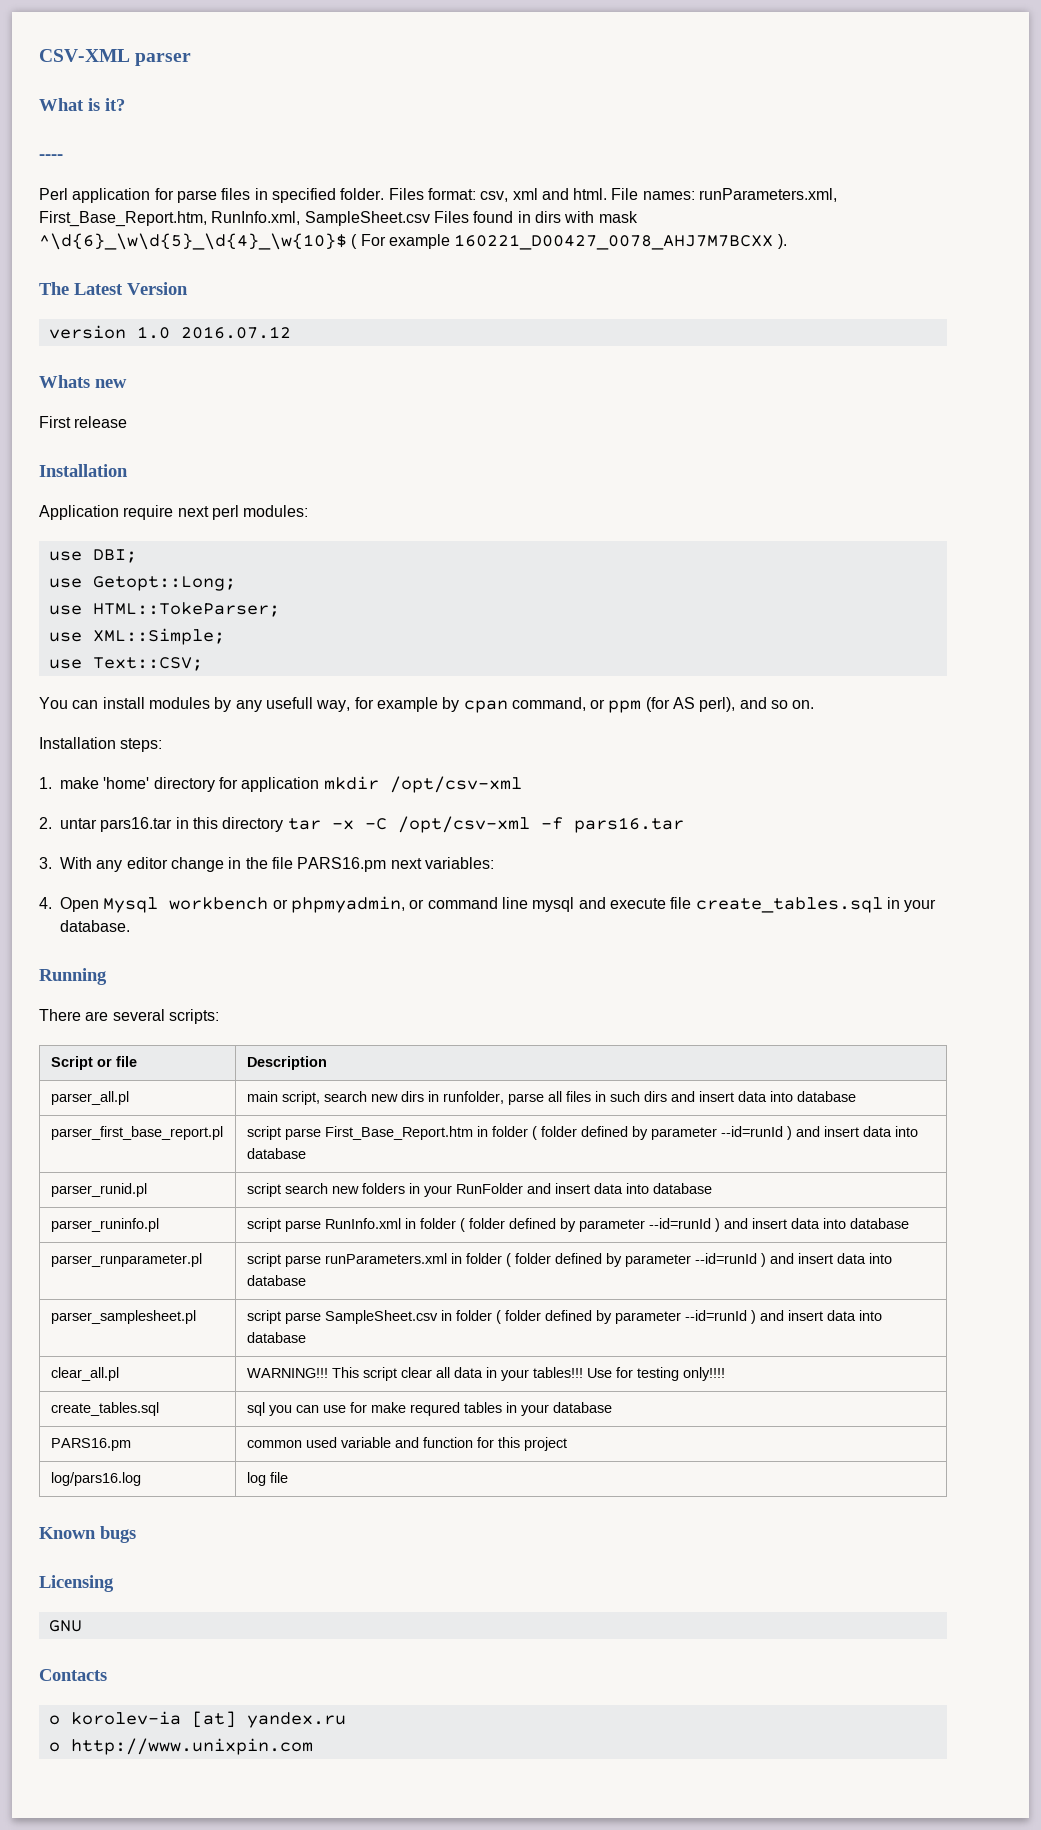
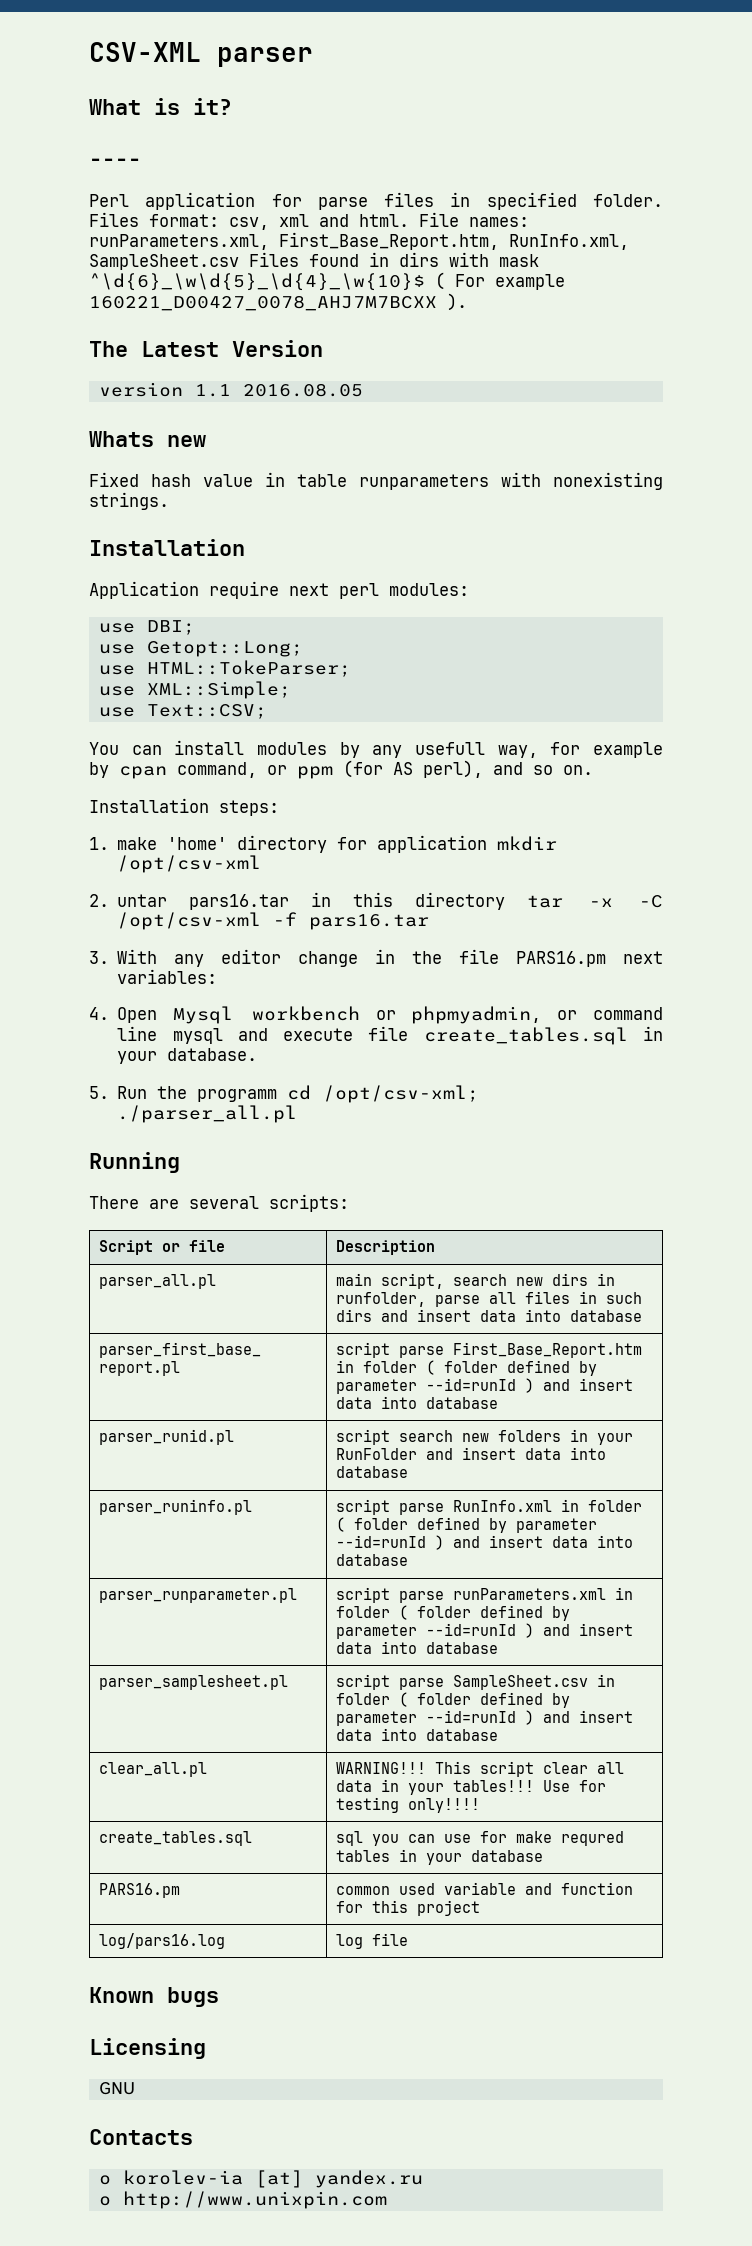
[136,326,291,339] 1.0 2016.07.12 -> [194,383,363,397] 1.1 2016.08.05
[39,416,128,428] First release -> [89,472,663,490] [89,492,169,510] Fixed hash value in table runparameters with nonexisting strings.
(130, 926) none -> [89,1085,480,1103] [117,1105,298,1123] // 5. Run the programm cd /opt/csv-xml; ./parser_all.pl

